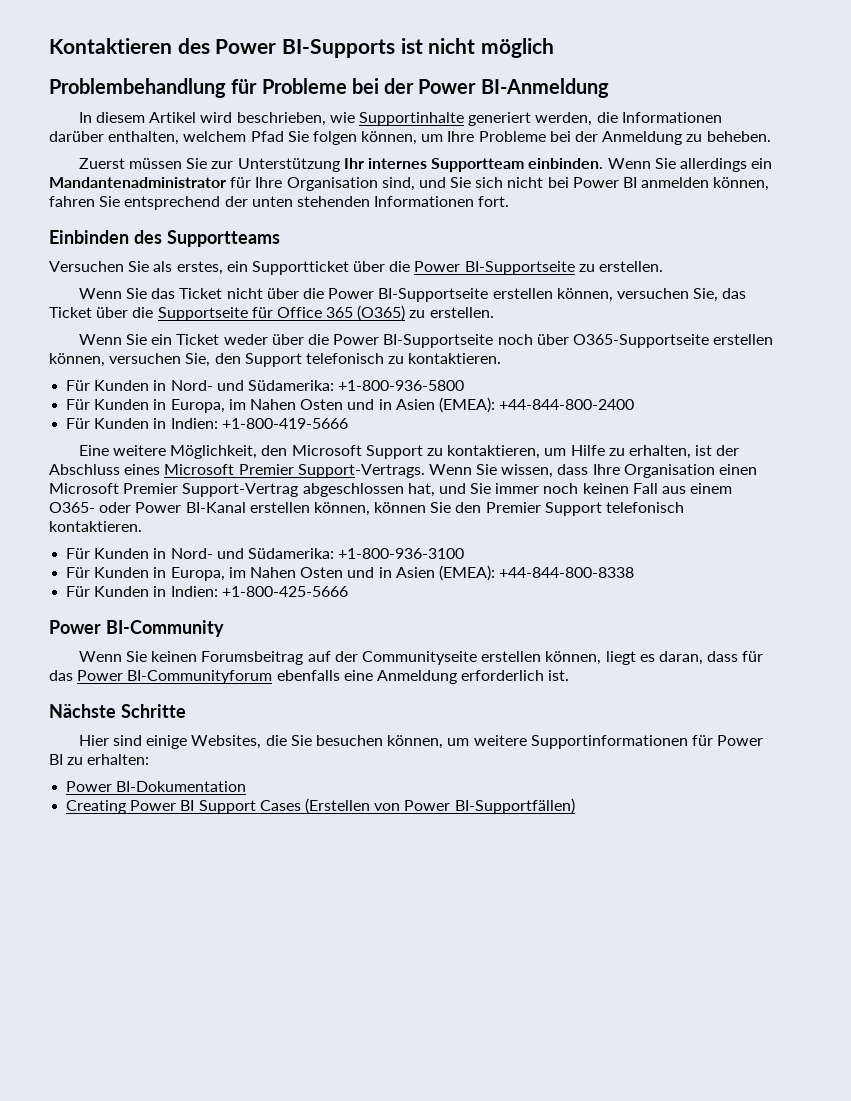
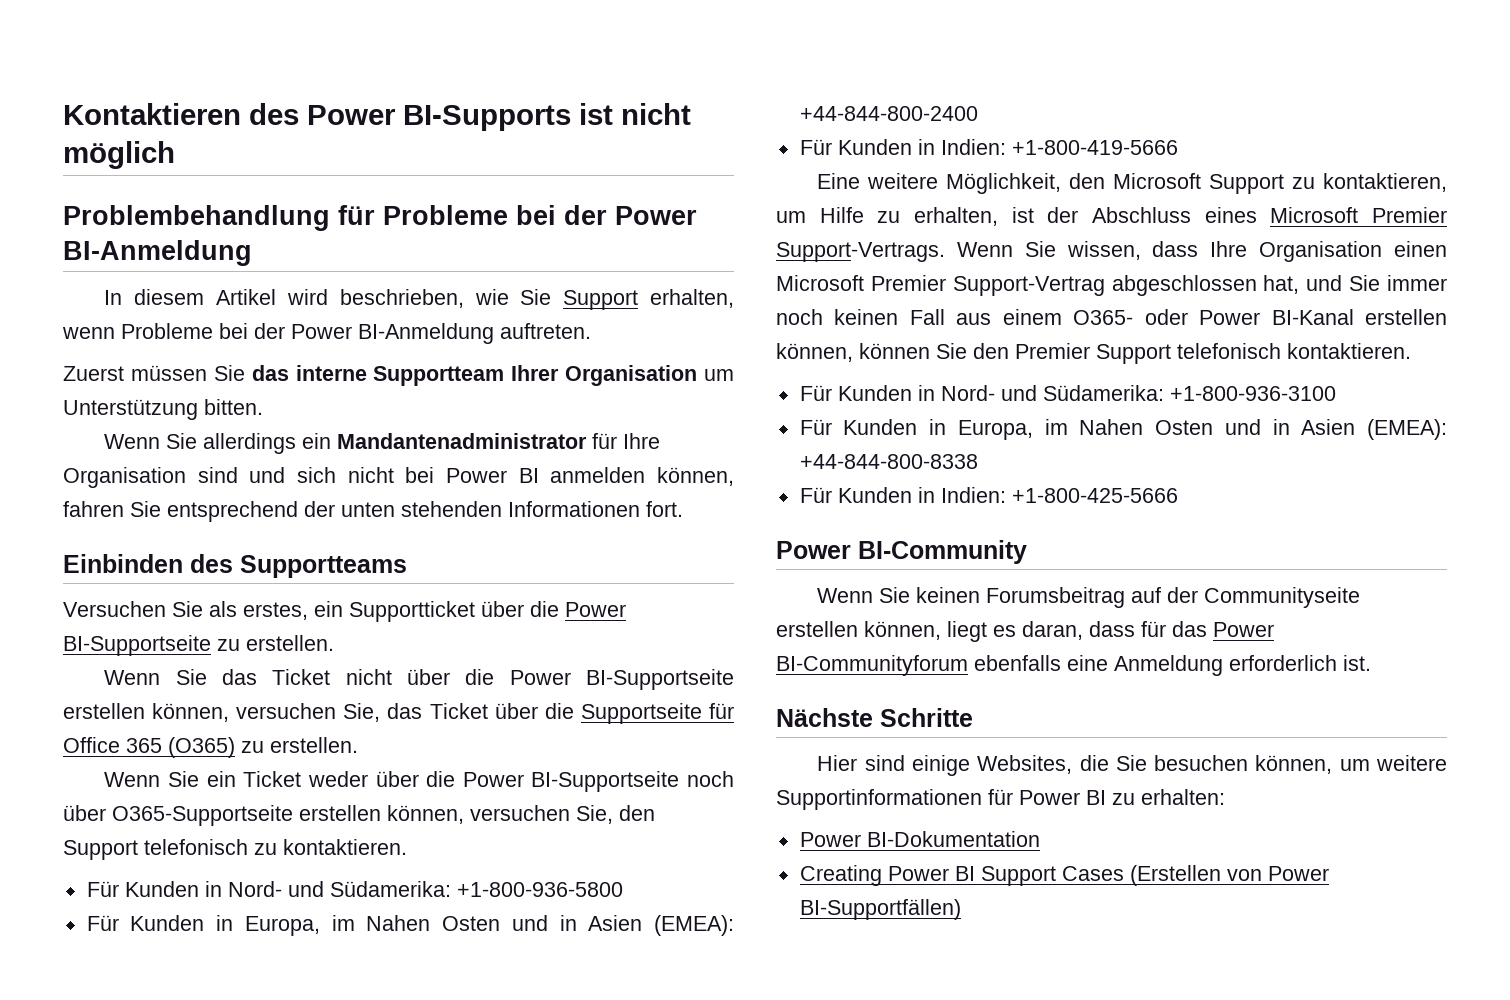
[358,112,722,126] [49,131,771,145] [78,158,604,172] Supportinhalte generiert werden, die Informationen darüber enthalten, welchem Pfad Sie folgen können, um Ihre Probleme bei der Anmeldung zu beheben. // Zuerst müssen Sie zur Unterstützung Ihr internes Supportteam einbinden. -> [520,289,734,310] [62,323,591,344] [63,365,734,386] [63,399,263,420] Sie Support erhalten, wenn Probleme bei der Power BI-Anmeldung auftreten. // Zuerst müssen Sie das interne Supportteam Ihrer Organisation um Unterstützung bitten. //
[381,177,472,191] sind, und Sie -> [197,467,286,483] sind und

